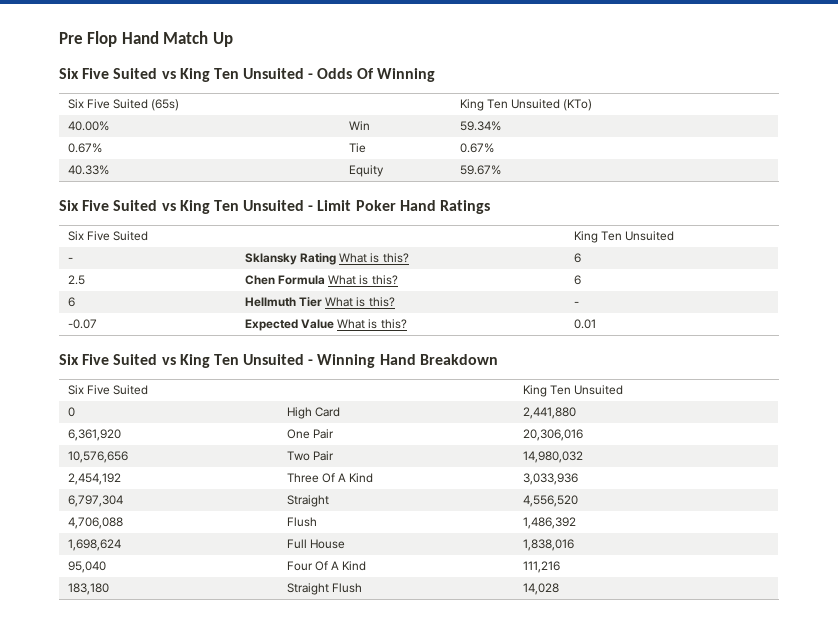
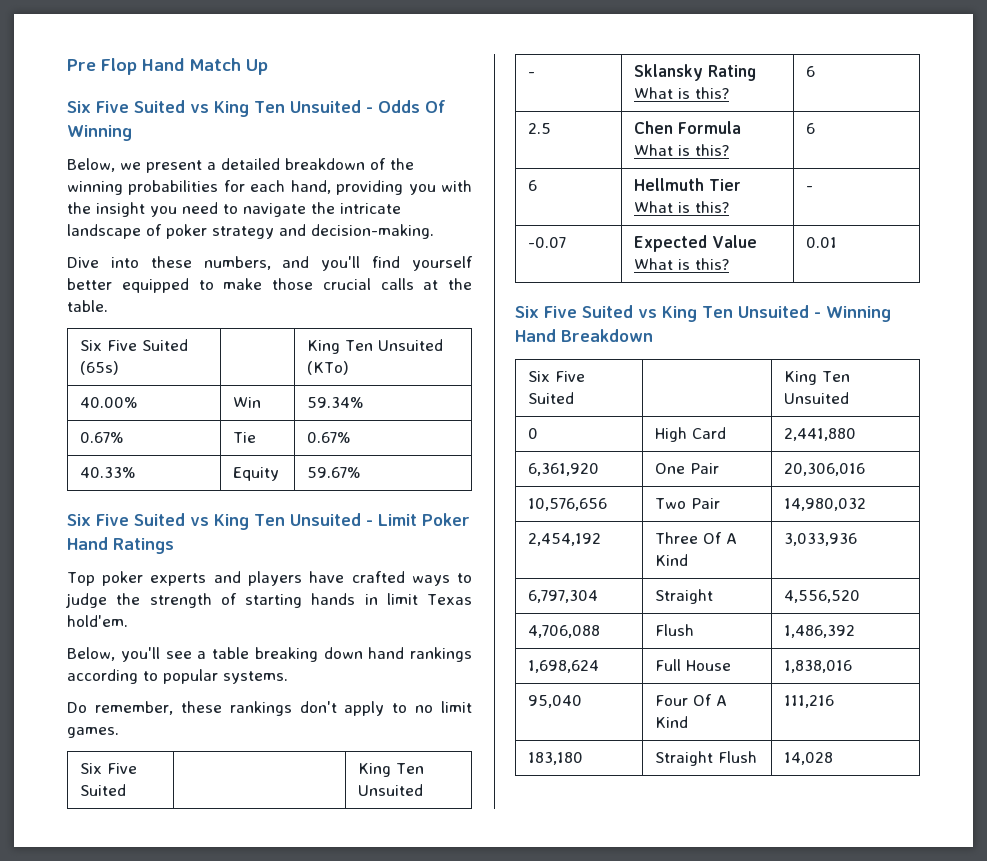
(435, 75) none -> [67,158,414,173] [67,180,472,195] [67,202,401,217] [67,224,434,239] [67,256,473,271] [67,278,472,293] [67,300,108,312] // Below, we present a detailed breakdown of the winning probabilities for each hand, providing you with the insight you need to navigate the intricate landscape of poker strategy and decision-making. // Dive into these numbers, and you'll find yourself better equipped to make those crucial calls at the table.
(491, 207) none -> [67,571,472,586] [65,593,473,608] [67,615,128,627] [67,647,472,662] [67,669,288,684] [67,701,472,716] [67,727,119,738] // Top poker experts and players have crafted ways to judge the strength of starting hands in limit Texas hold'em. // Below, you'll see a table breaking down hand rankings according to popular systems. // Do remember, these rankings don't apply to no limit games.

